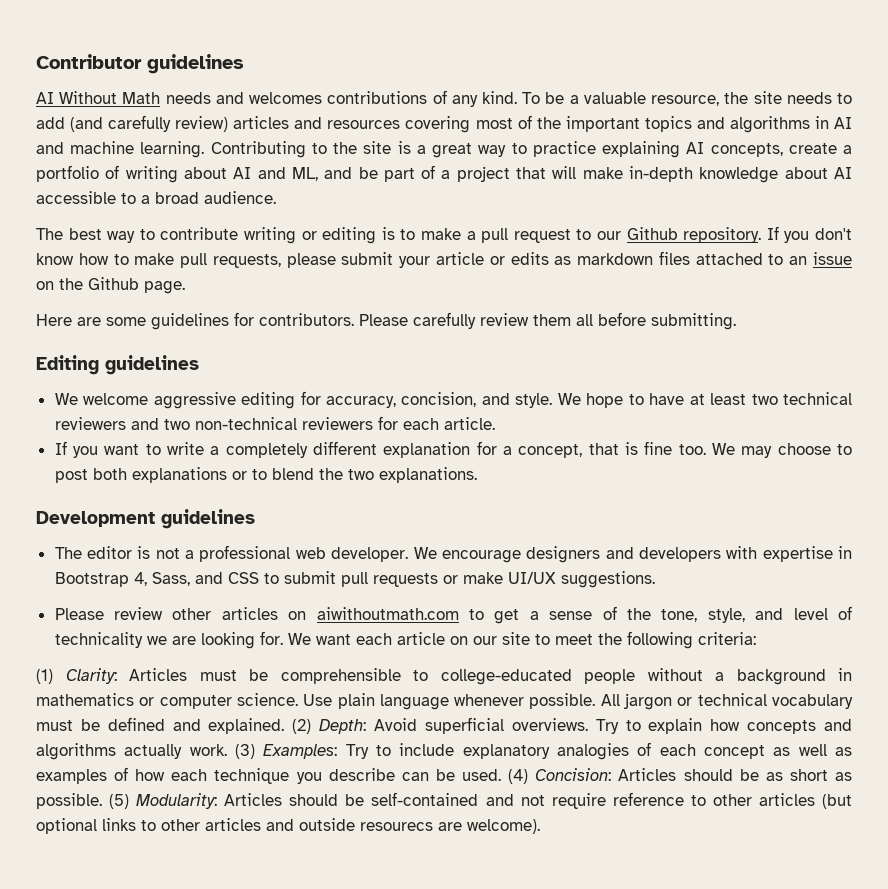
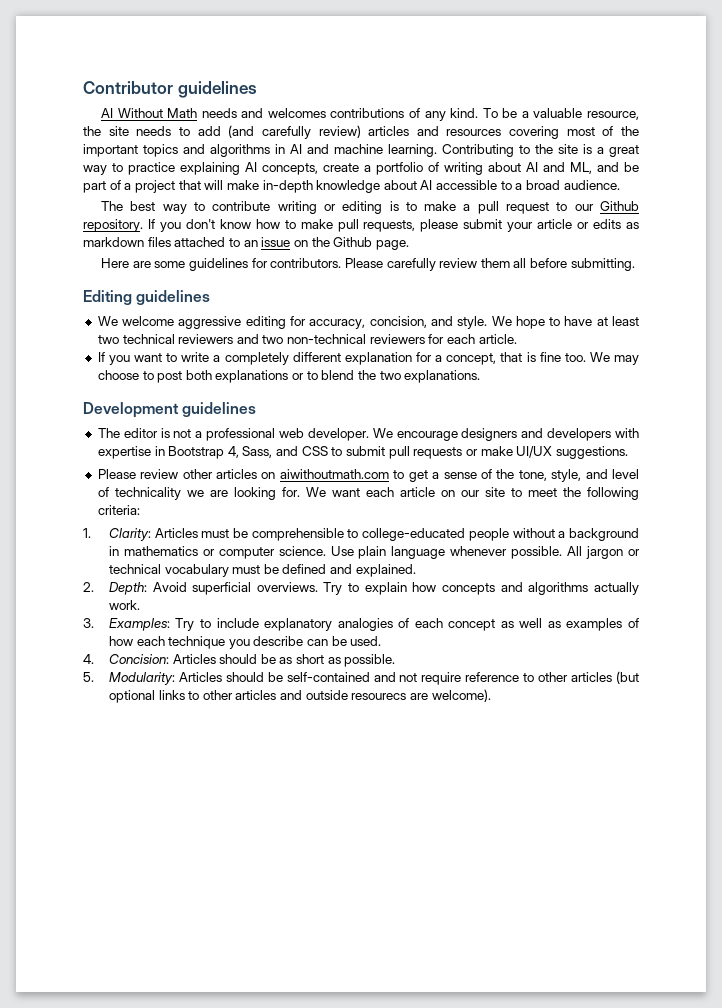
[36,669,53,684] (1) -> [83,528,91,538] 1.
[292,719,312,734] (2) -> [83,582,94,592] // 2.
[235,744,255,759] (3) -> [83,618,94,628] // 3.
[508,769,529,784] (4) -> [83,654,94,664] // 4.
[109,794,130,809] (5) -> [83,672,94,682] // 5.

